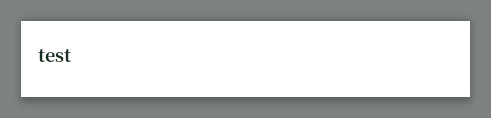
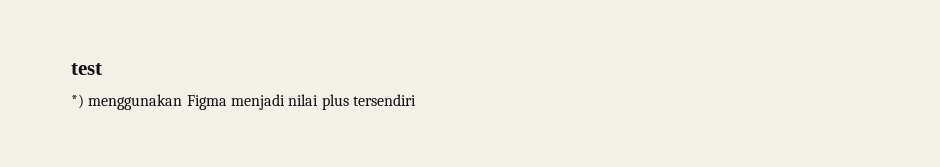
(71, 55) none -> [71,94,416,110] // *) menggunakan Figma menjadi nilai plus tersendiri

